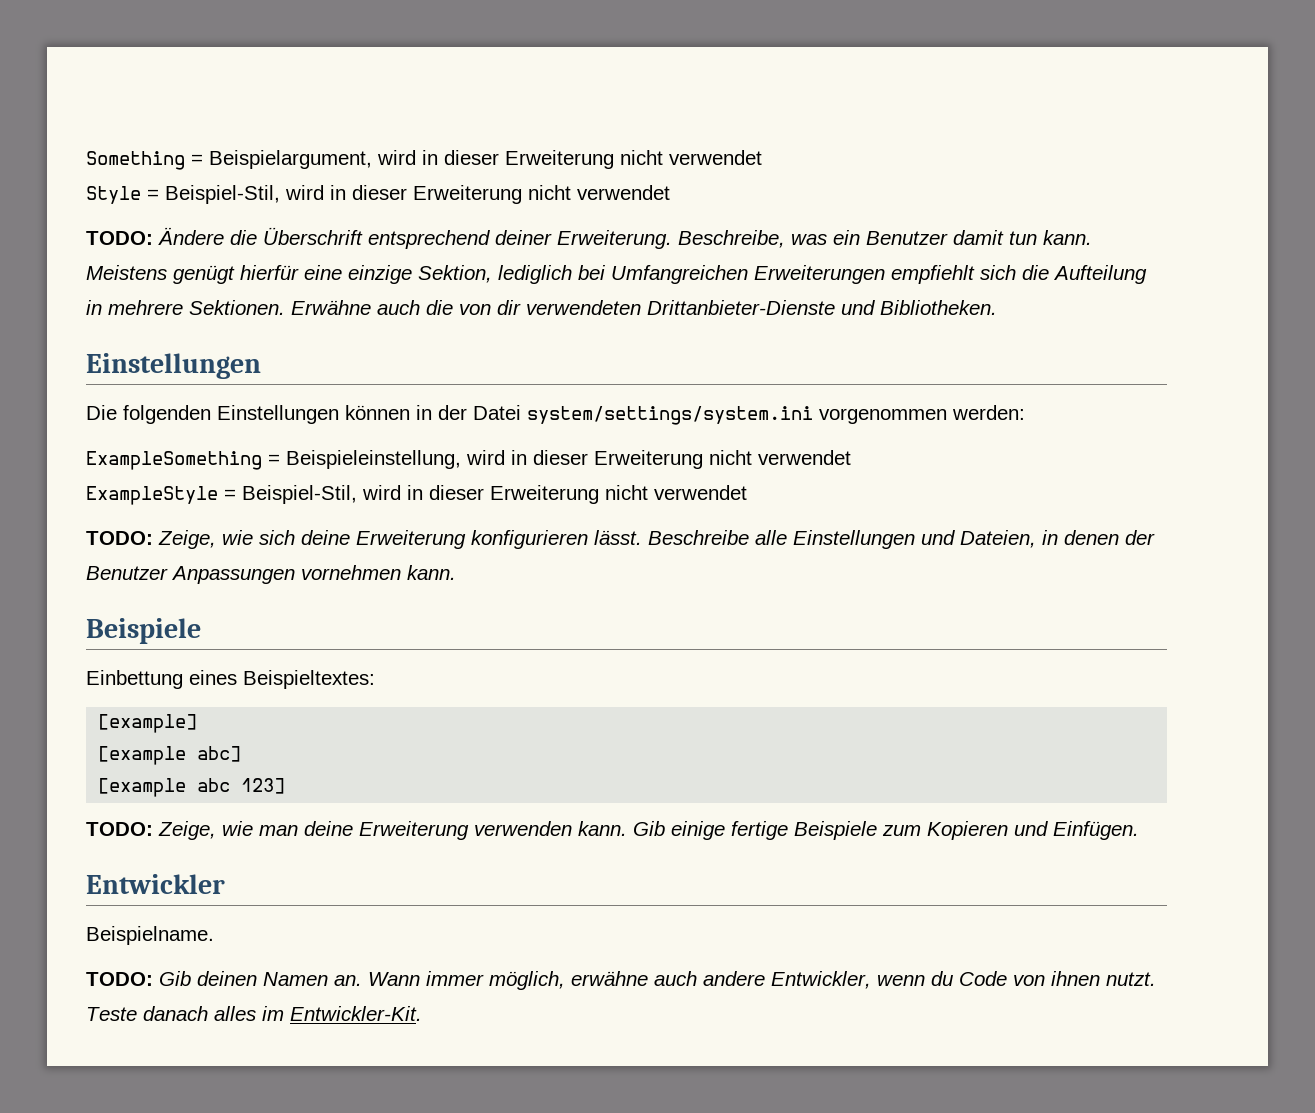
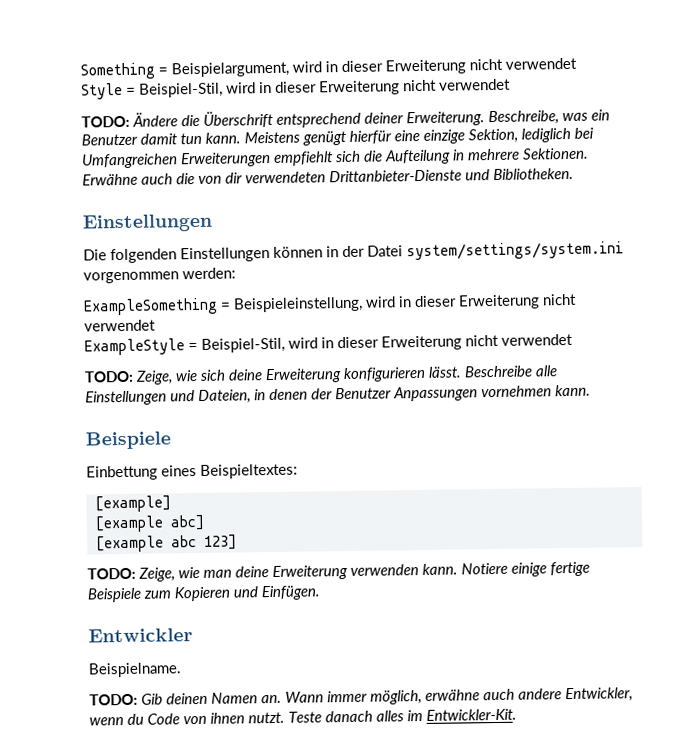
[633,821,665,836] Gib -> [461,562,508,575] Notiere

